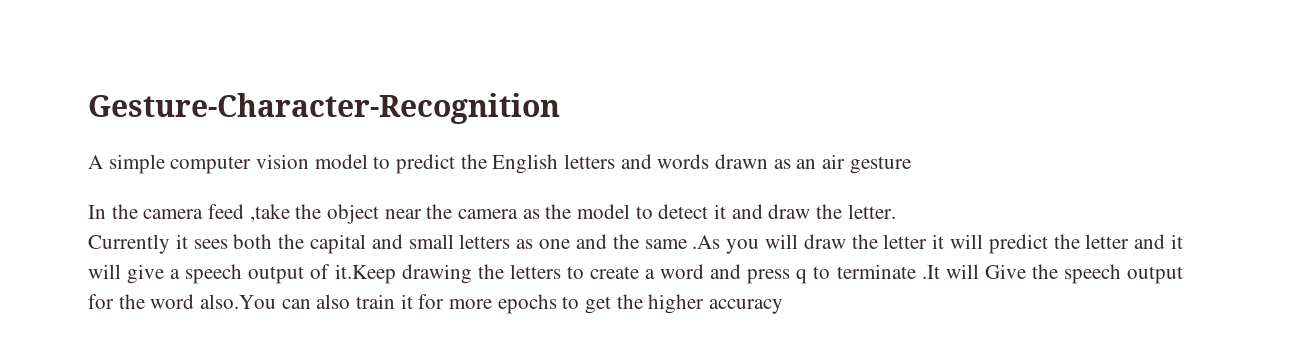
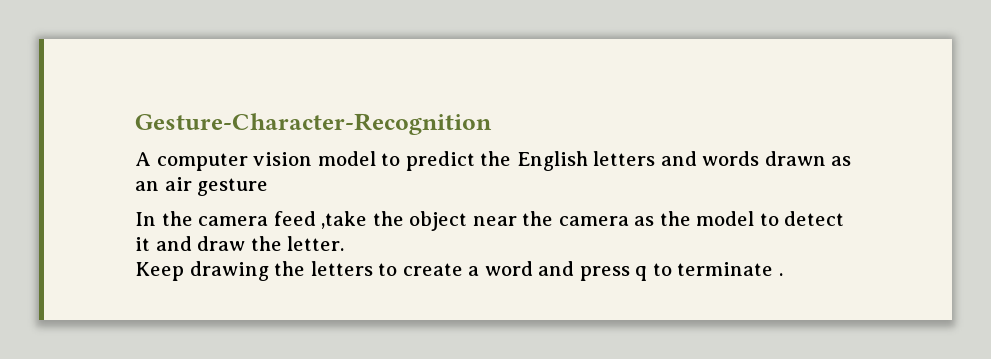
[108,154,165,174] simple -> (151, 159) none
[88,234,1183,254] [88,264,396,284] Currently it sees both the capital and small letters as one and the same .As you will draw the letter it will predict the letter and it will give a speech output of it.Keep -> [135,262,184,281] Keep
[921,264,1184,284] [88,294,784,314] .It will Give the speech output for the word also.You can also train it for more epochs to get the higher accuracy -> [778,273,783,276] .

